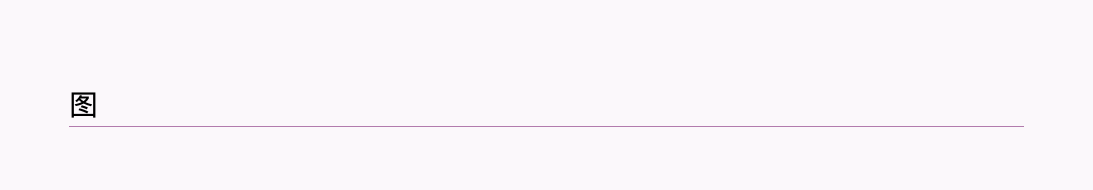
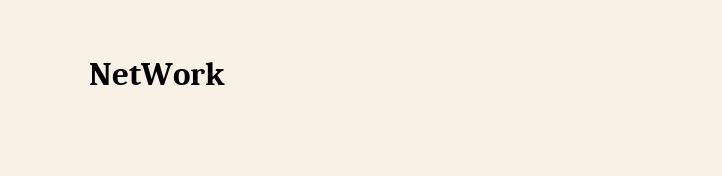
[69,92,98,118] 图 -> [89,62,225,85] NetWork

